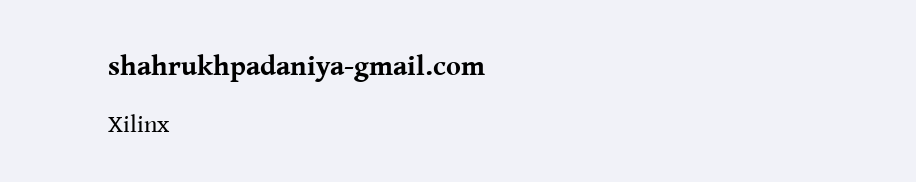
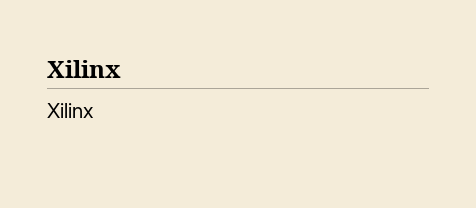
[108,54,485,82] shahrukhpadaniya-gmail.com -> [47,60,121,78] Xilinx

